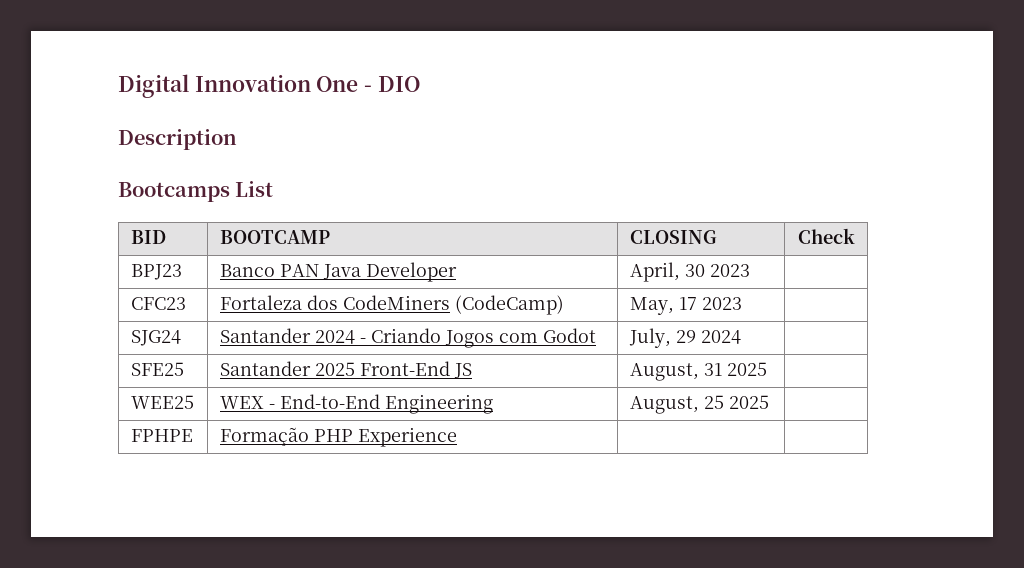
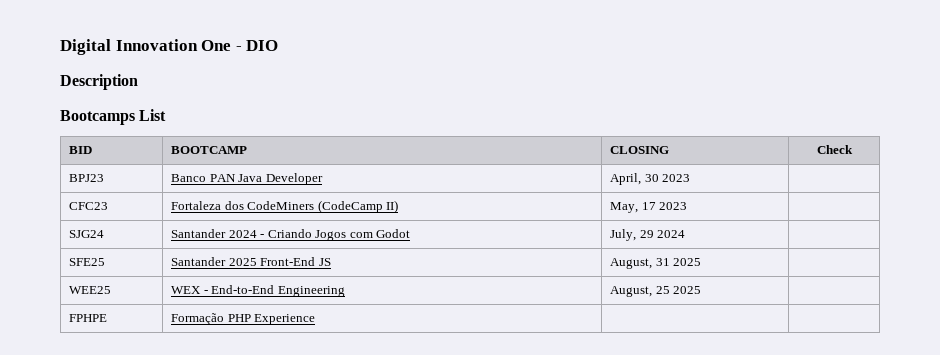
[454,295,564,315] (CodeCamp) -> [317,200,399,213] (CodeCamp II)

